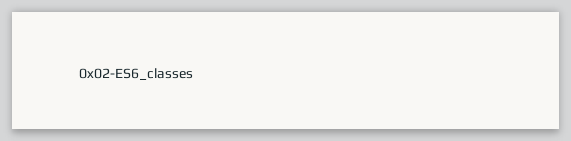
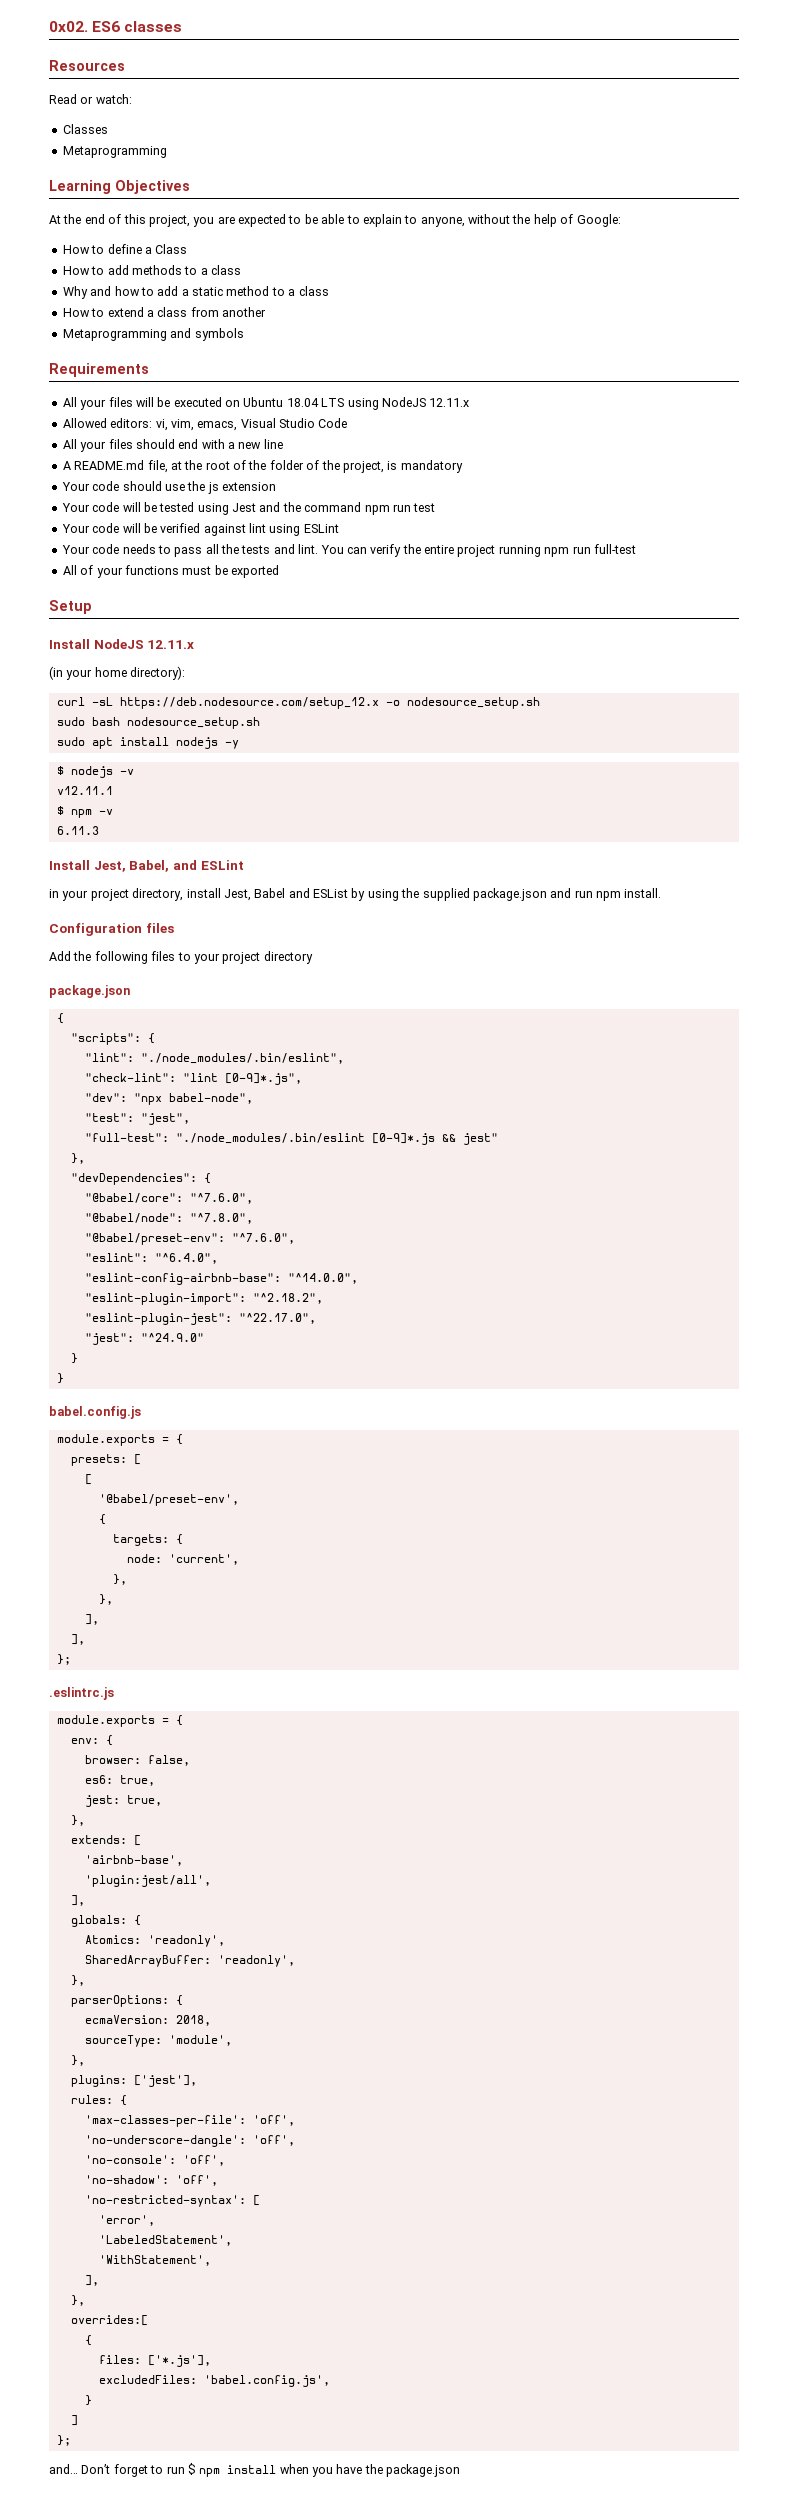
[79,68,193,80] 0x02-ES6_classes -> [49,21,183,32] [49,60,125,71] [49,94,132,104] [62,124,108,134] [62,146,167,158] [49,180,190,194] [49,214,621,227] [62,244,188,254] [62,265,241,275] [62,286,329,299] [62,307,266,317] [62,328,244,341] [49,363,149,377] [62,397,470,410] [62,418,348,431] [62,439,283,452] [62,460,463,473] [61,481,276,494] [61,502,436,515] [61,523,339,536] [61,544,636,557] [62,565,279,578] [49,600,92,614] [49,639,195,649] [49,666,186,680] [56,697,540,709] [56,717,260,729] [56,737,239,749] [56,766,134,778] [56,786,113,795] [56,806,113,818] [56,826,99,835] [49,860,244,872] [49,888,662,901] [49,923,174,936] [49,951,313,964] [49,985,130,998] [56,1013,64,1024] [70,1033,155,1045] [84,1053,344,1064] [84,1073,302,1085] [84,1093,253,1105] [84,1113,190,1125] [84,1133,498,1145] [70,1153,85,1164] [70,1173,211,1185] [84,1193,253,1204] [84,1213,253,1224] [84,1233,295,1245] [84,1253,218,1264] [84,1273,358,1285] [84,1293,323,1305] [84,1313,316,1325] [84,1333,204,1345] [70,1353,78,1364] [56,1373,64,1384] [49,1406,141,1419] [56,1434,183,1446] [70,1454,141,1466] [84,1474,92,1485] [98,1494,239,1506] [98,1514,106,1525] [112,1534,183,1546] [126,1554,239,1565] [112,1574,127,1585] [98,1594,113,1605] [84,1614,99,1625] [70,1634,85,1645] [56,1654,71,1665] [49,1687,114,1700] [56,1715,183,1727] [70,1735,113,1746] [84,1755,190,1766] [84,1775,155,1786] [84,1795,162,1807] [70,1815,85,1826] [70,1835,141,1846] [84,1855,183,1866] [84,1875,211,1887] [70,1895,85,1906] [70,1915,141,1927] [84,1935,225,1947] [84,1955,295,1967] [70,1975,85,1986] [70,1995,183,2007] [84,2015,211,2026] [84,2035,232,2047] [70,2055,85,2066] [70,2075,197,2087] [70,2095,127,2106] [84,2115,295,2127] [84,2135,295,2147] [84,2155,225,2166] [84,2175,218,2186] [84,2195,260,2207] [98,2215,155,2226] [98,2235,232,2246] [98,2255,211,2266] [84,2275,99,2286] [70,2295,85,2306] [70,2315,148,2326] [84,2335,92,2346] [98,2355,211,2367] [98,2375,330,2387] [84,2395,92,2406] [70,2415,78,2426] [56,2435,71,2446] [49,2463,461,2477] 0x02. ES6 classes // Resources // Read or watch: // Classes // Metaprogramming // Learning Objectives // At the end of this project, you are expected to be able to explain to anyone, without the help of Google: // How to define a Class // How to add methods to a class // Why and how to add a static method to a class // How to extend a class from another // Metaprogramming and symbols // Requirements // All your files will be executed on Ubuntu 18.04 LTS using NodeJS 12.11.x // Allowed editors: vi, vim, emacs, Visual Studio Code // All your files should end with a new line // A README.md file, at the root of the folder of the project, is mandatory // Your code should use the js extension // Your code will be tested using Jest and the command npm run test // Your code will be verified against lint using ESLint // Your code needs to pass all the tests and lint. You can verify the entire project running npm run full-test // All of your functions must be exported // Setup // Install NodeJS 12.11.x // (in your home directory): // curl -sL https://deb.nodesource.com/setup_12.x -o nodesource_setup.sh // sudo bash nodesource_setup.sh // sudo apt install nodejs -y // $ nodejs -v // v12.11.1 // $ npm -v // 6.11.3 // Install Jest, Babel, and ESLint // in your project directory, install Jest, Babel and ESList by using the supplied package.json and run npm install. // Configuration files // Add the following files to your project directory // package.json // { // "scripts": { // "lint": "./node_modules/.bin/eslint", // "check-lint": "lint [0-9]*.js", // "dev": "npx babel-node", // "test": "jest", // "full-test": "./node_modules/.bin/eslint [0-9]*.js && jest" // }, // "devDependencies": { // "@babel/core": "^7.6.0", // "@babel/node": "^7.8.0", // "@babel/preset-env": "^7.6.0", // "eslint": "^6.4.0", // "eslint-config-airbnb-base": "^14.0.0", // "eslint-plugin-import": "^2.18.2", // "eslint-plugin-jest": "^22.17.0", // "jest": "^24.9.0" // } // } // babel.config.js // module.exports = { // presets: [ // [ // '@babel/preset-env', // { // targets: { // node: 'current', // }, // }, // ], // ], // }; // .eslintrc.js // module.exports = { // env: { // browser: false, // es6: true, // jest: true, // }, // extends: [ // 'airbnb-base', // 'plugin:jest/all', // ], // globals: { // Atomics: 'readonly', // SharedArrayBuffer: 'readonly', // }, // parserOptions: { // ecmaVersion: 2018, // sourceType: 'module', // }, // plugins: ['jest'], // rules: { // 'max-classes-per-file': 'off', // 'no-underscore-dangle': 'off', // 'no-console': 'off', // 'no-shadow': 'off', // 'no-restricted-syntax': [ // 'error', // 'LabeledStatement', // 'WithStatement', // ], // }, // overrides:[ // { // files: ['*.js'], // excludedFiles: 'babel.config.js', // } // ] // }; // and… Don’t forget to run $ npm install when you have the package.json

